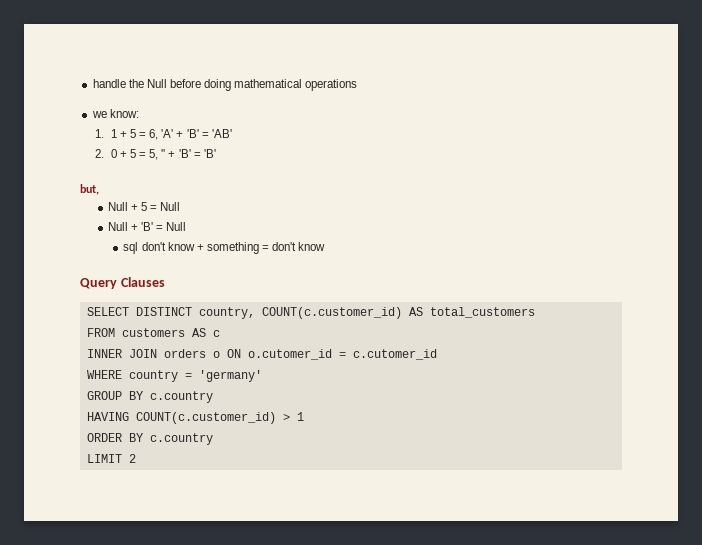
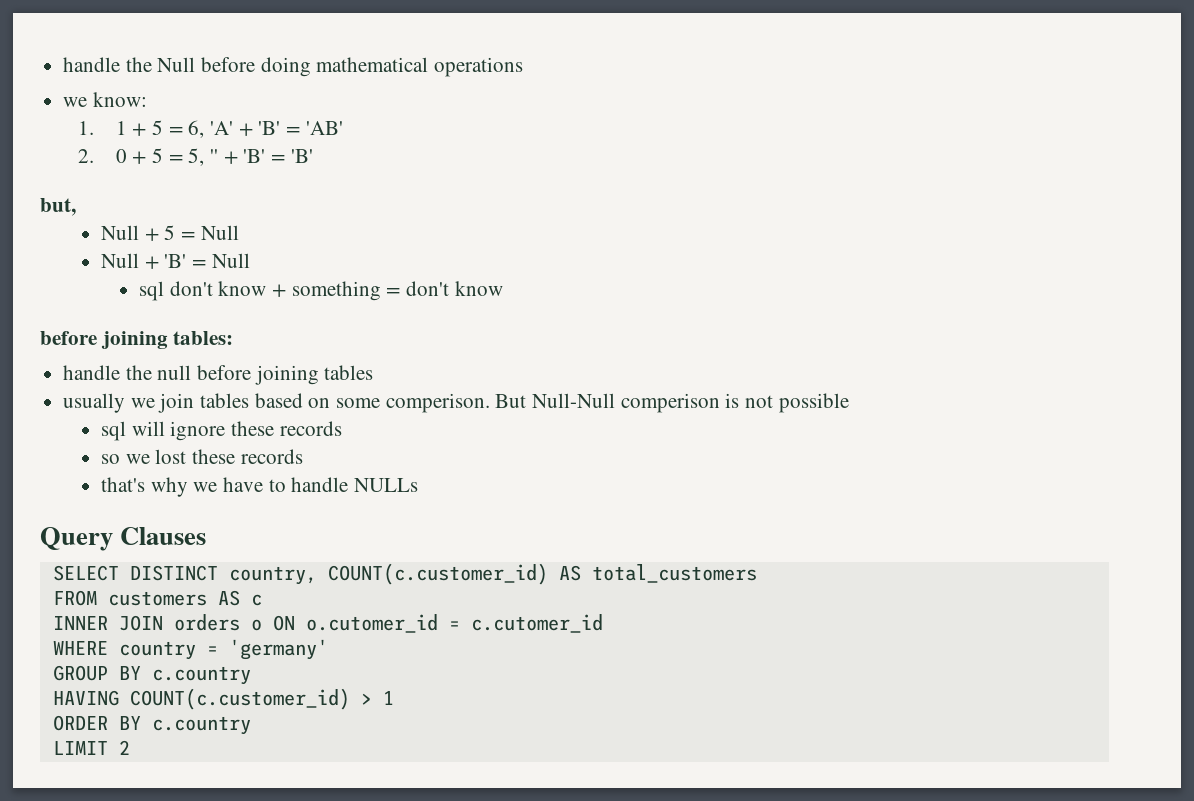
(326, 246) none -> [40,331,234,349] [63,365,374,385] [63,393,849,413] [100,421,342,441] [100,449,303,464] [100,477,419,497] // before joining tables: // handle the null before joining tables // usually we join tables based on some comperison. But Null-Null comperison is not possible // sql will ignore these records // so we lost these records // that's why we have to handle NULLs

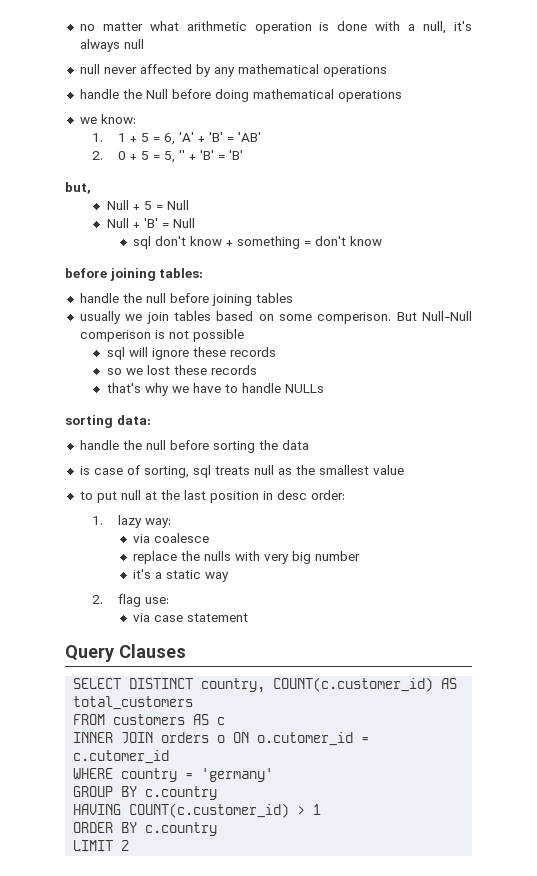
(63, 64) none -> [79,21,473,34] [79,39,144,52] [79,64,387,77] no matter what arithmetic operation is done with a null, it's always null // null never affected by any mathematical operations //
(419, 485) none -> [65,415,151,428] [79,440,309,453] [79,465,404,478] [79,490,345,503] [91,515,172,528] [133,533,210,543] [133,551,361,564] [133,569,230,582] [91,594,170,607] [133,613,249,622] // sorting data: // handle the null before sorting the data // is case of sorting, sql treats null as the smallest value // to put null at the last position in desc order: // 1. lazy way: // via coalesce // replace the nulls with very big number // it's a static way // 2. flag use: // via case statement

